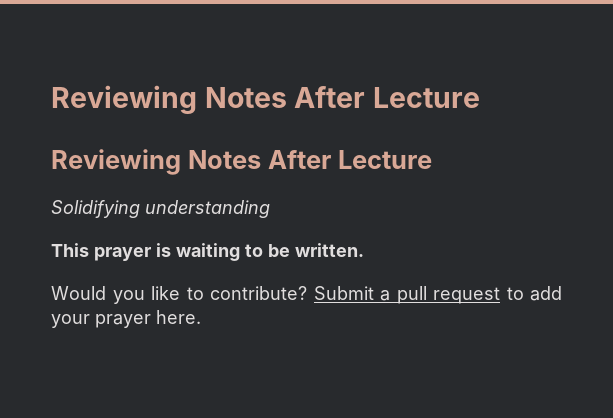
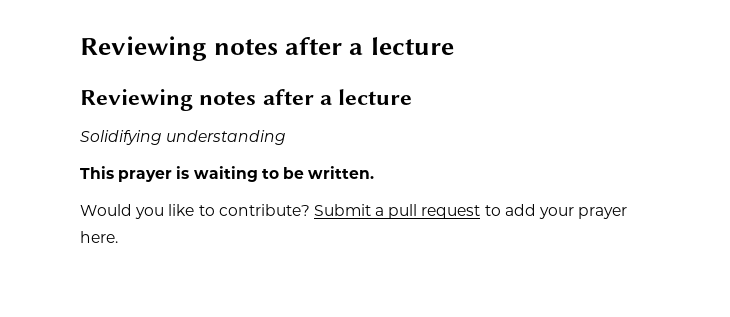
[51,85,481,115] [51,149,432,175] Reviewing Notes After Lecture // Reviewing Notes After Lecture -> [80,36,454,61] [80,89,413,111] Reviewing notes after a lecture // Reviewing notes after a lecture

